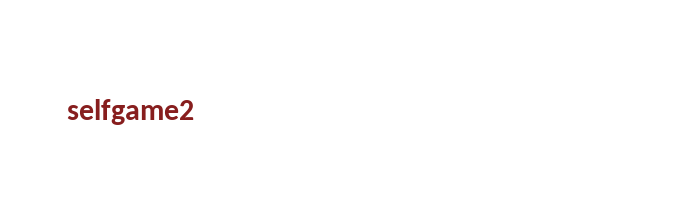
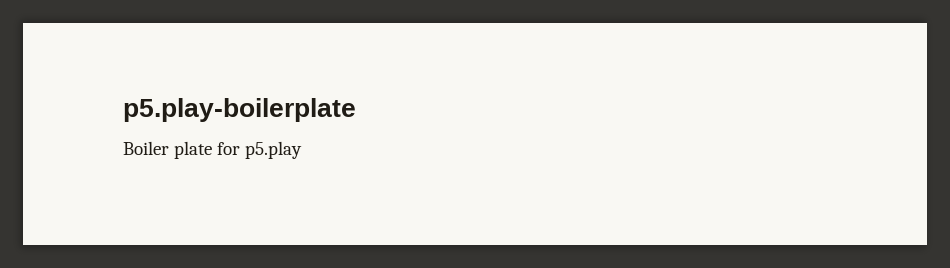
[67,99,194,125] selfgame2 -> [123,98,356,122] [123,141,303,159] p5.play-boilerplate // Boiler plate for p5.play

